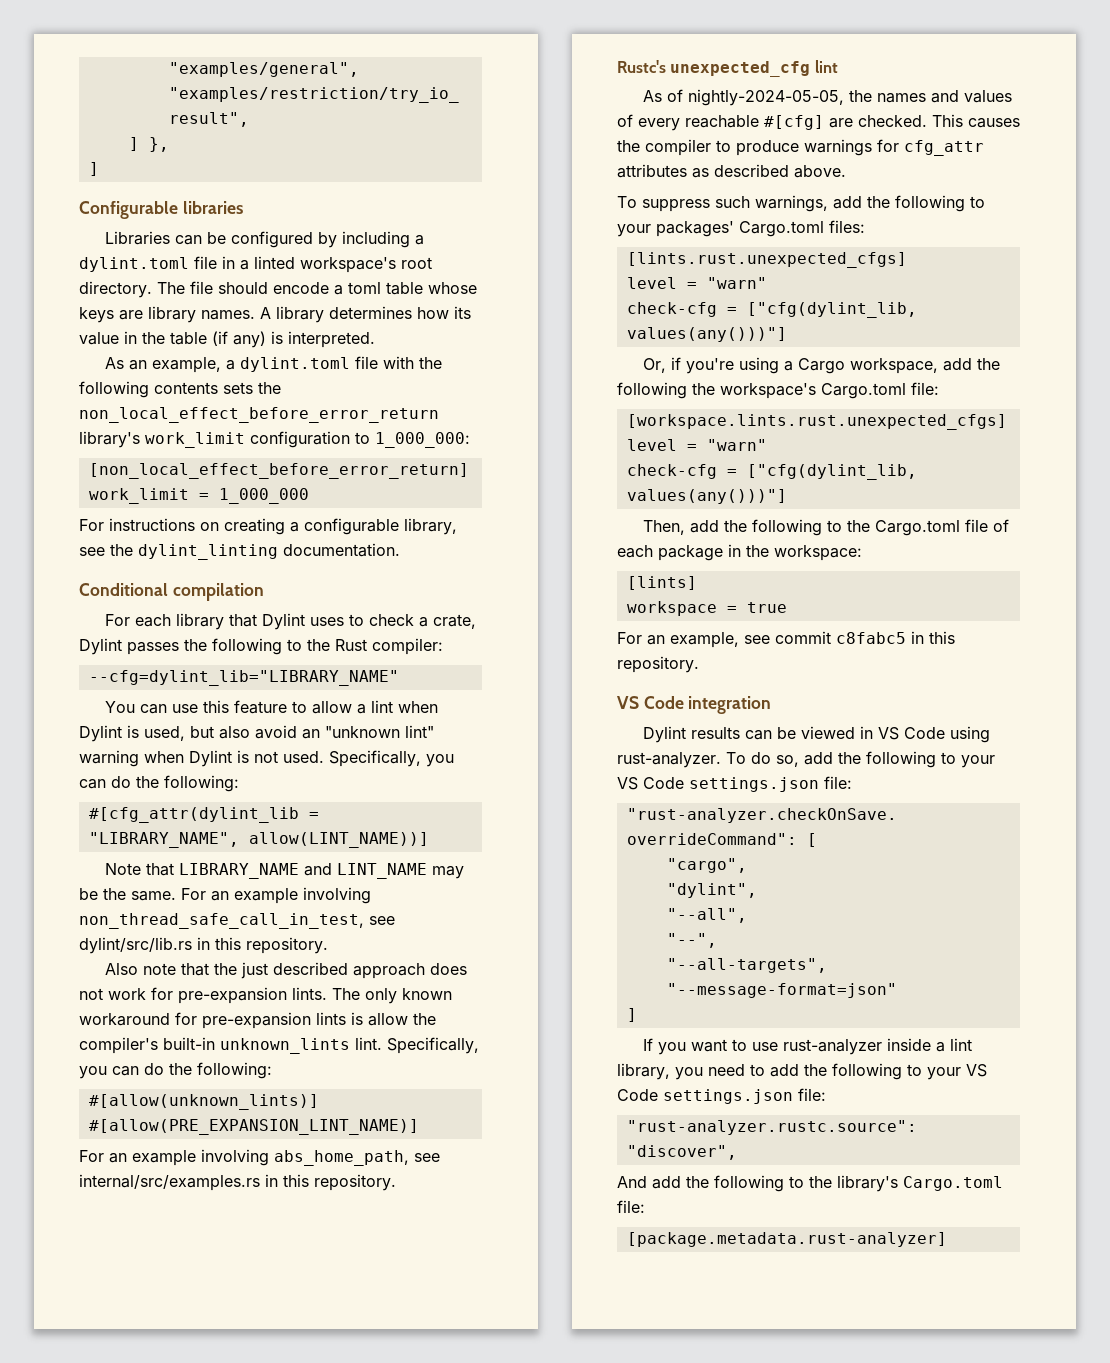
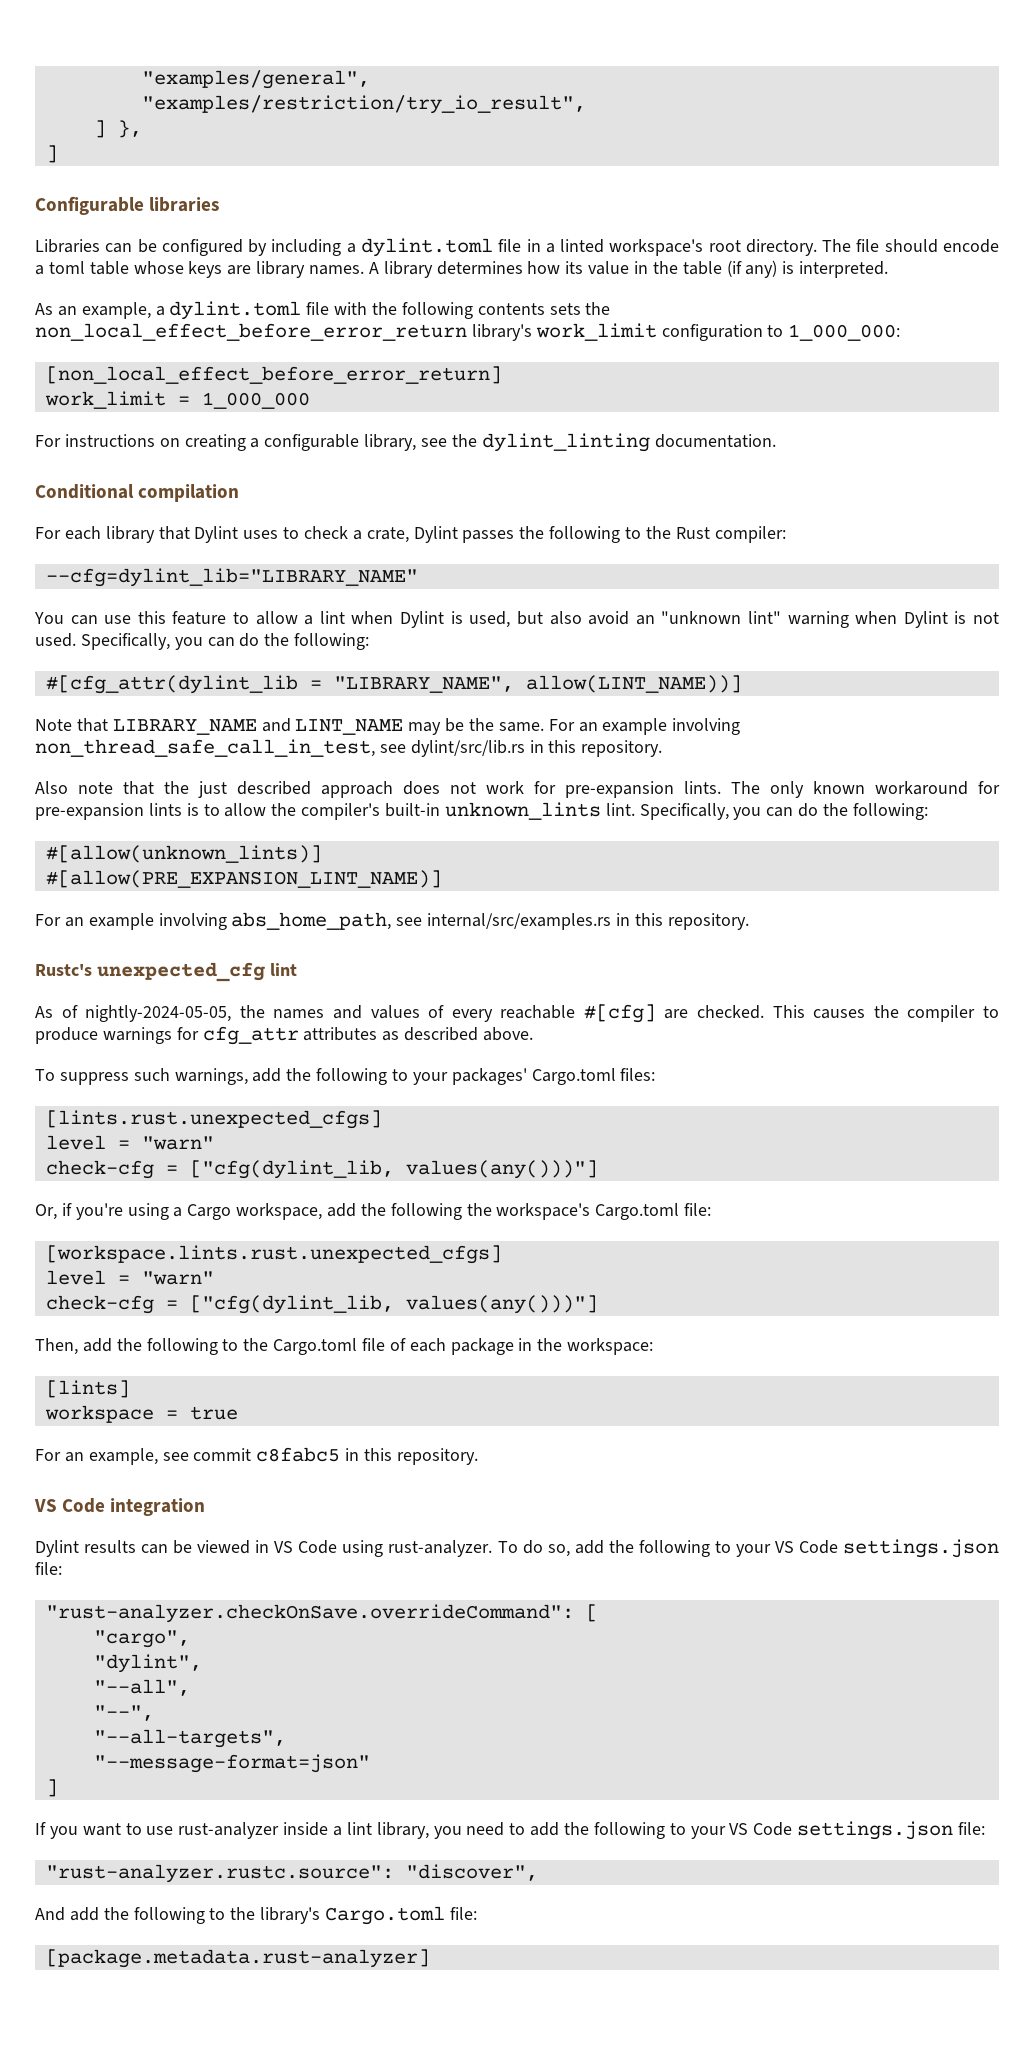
(363, 1018) none -> [203,804,220,816] to

